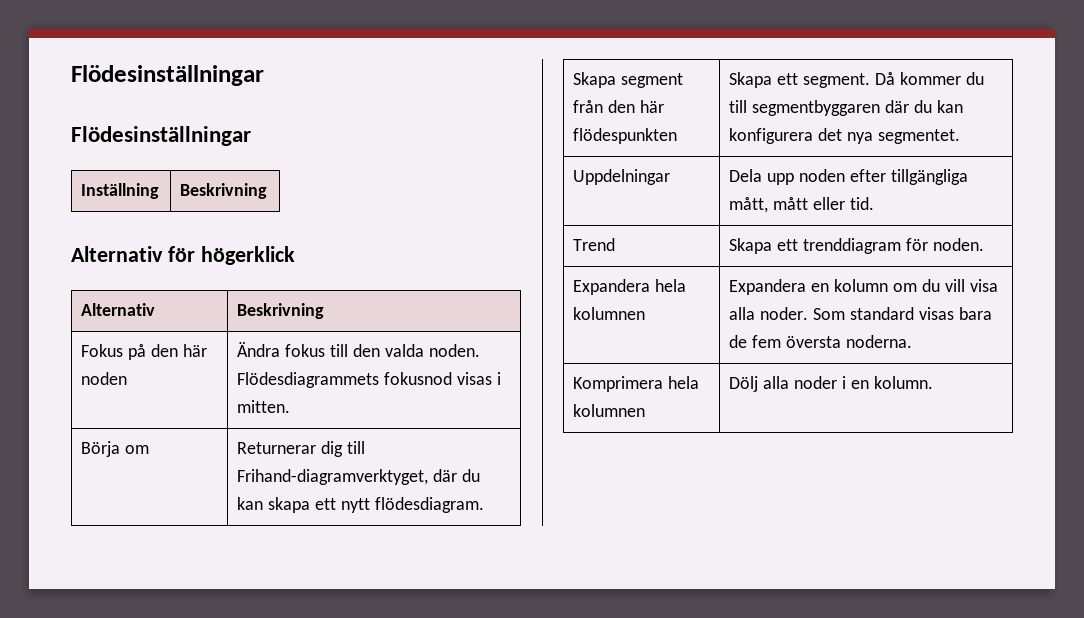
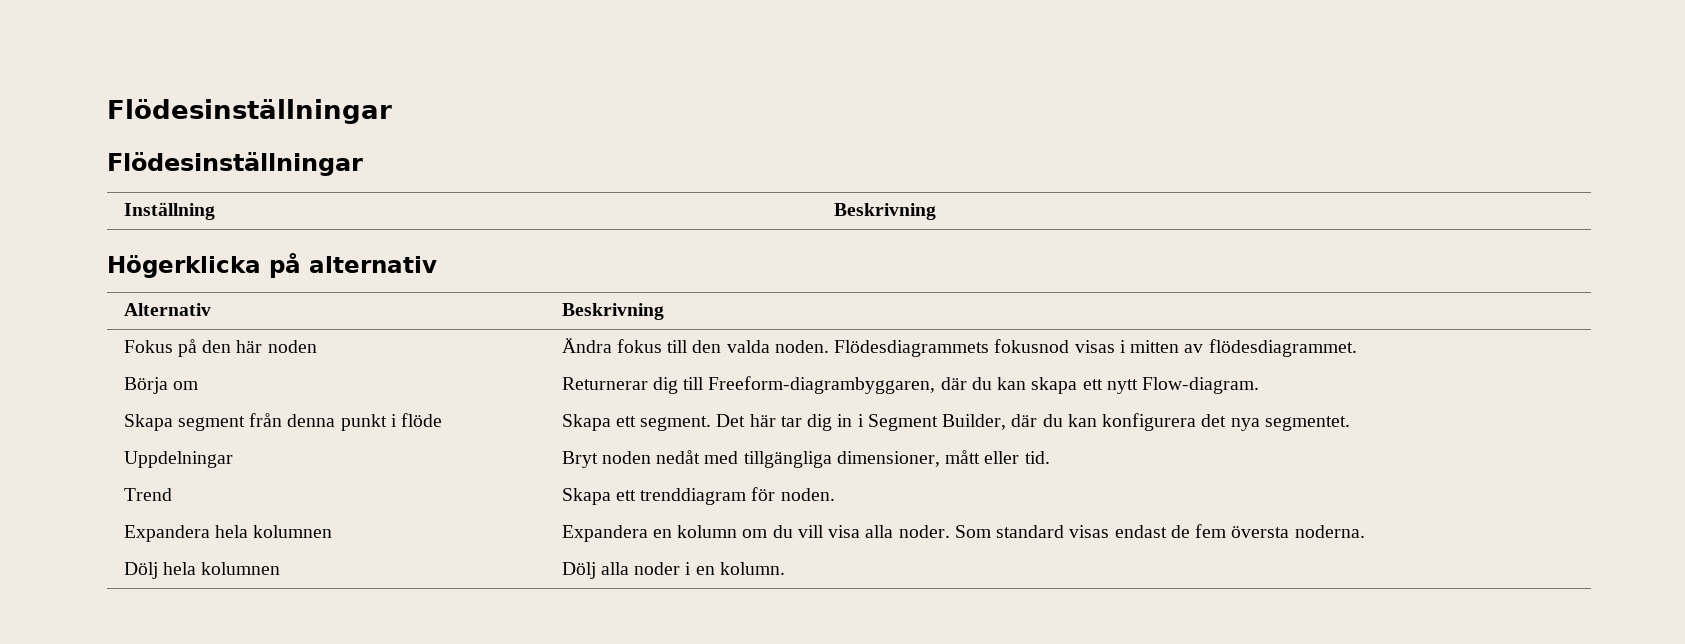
[71,246,295,265] Alternativ för högerklick -> [107,253,437,278] Högerklicka på alternativ
[237,400,291,413] mitten. -> [1130,339,1357,357] mitten av flödesdiagrammet.
[237,469,429,485] Frihand-diagramverktyget, -> [708,376,936,394] Freeform-diagrambyggaren,
[374,497,484,513] flödesdiagram. -> [1142,377,1260,394] Flow-diagram.
[608,100,665,113] [573,128,678,144] den här flödespunkten -> [287,413,443,431] denna punkt i flöde
[874,72,984,85] [729,100,881,116] Då kommer du till segmentbyggaren -> [716,414,1007,431] Det här tar dig in i Segment Builder,
[729,169,968,185] [729,197,769,213] Dela upp noden efter tillgängliga mått, -> [561,450,940,468] Bryt noden nedåt med tillgängliga dimensioner,
[958,307,992,320] bara -> [1114,525,1167,538] endast
[573,376,664,392] Komprimera -> [123,562,158,579] Dölj

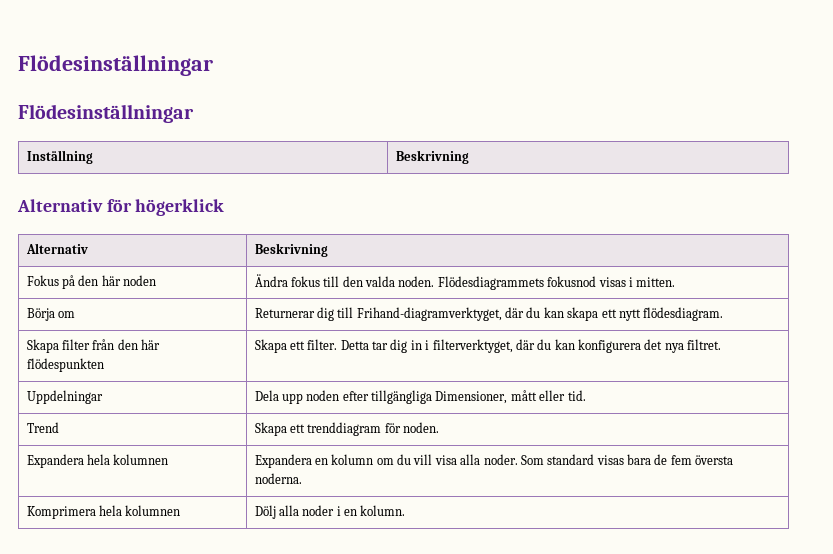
[107,253,437,278] Högerklicka på alternativ -> [17,199,225,216] Alternativ för högerklick
[1130,339,1357,357] mitten av flödesdiagrammet. -> [636,277,676,287] mitten.
[708,376,936,394] Freeform-diagrambyggaren, -> [356,307,502,321] Frihand-diagramverktyget,
[1142,377,1260,394] [123,413,443,431] [561,414,776,431] Flow-diagram. // Skapa segment från denna punkt i flöde | Skapa ett segment. Det här -> [643,307,724,321] [26,339,161,353] [26,358,104,372] [254,339,369,353] flödesdiagram. // Skapa filter från den här flödespunkten | Skapa ett filter. Detta
[867,414,1007,431] Segment Builder, -> [432,339,513,353] filterverktyget,
[1265,416,1351,431] segmentet. -> [687,339,722,350] filtret.
[561,450,940,468] Bryt noden nedåt med tillgängliga dimensioner, -> [254,390,508,404] Dela upp noden efter tillgängliga Dimensioner,
[1114,525,1167,538] endast -> [627,454,652,465] bara
[123,562,158,579] Dölj -> [26,506,96,519] Komprimera

